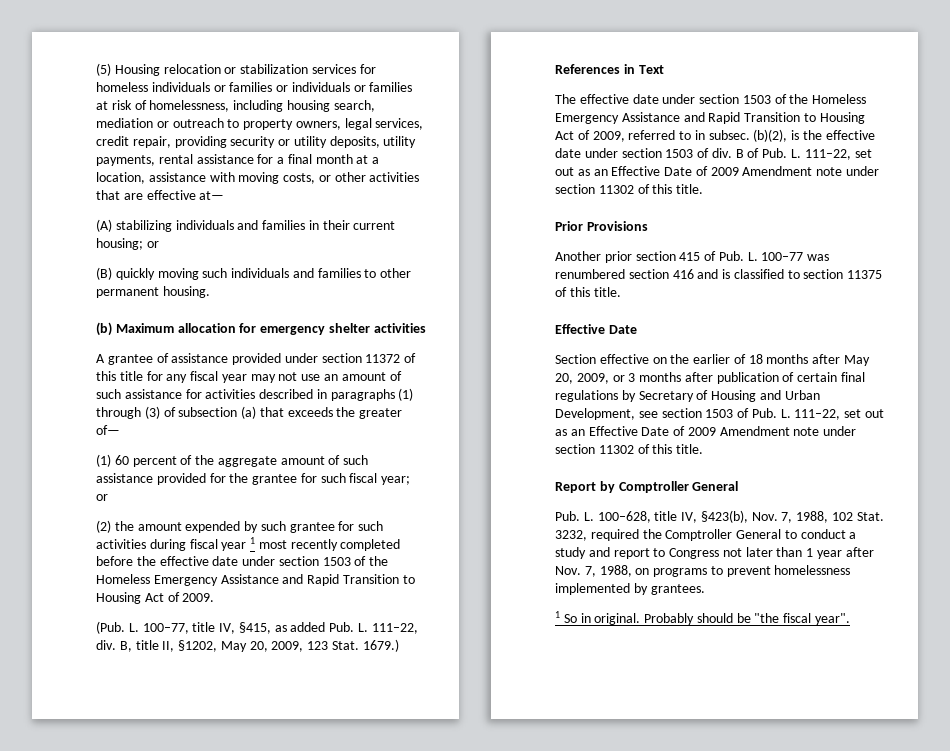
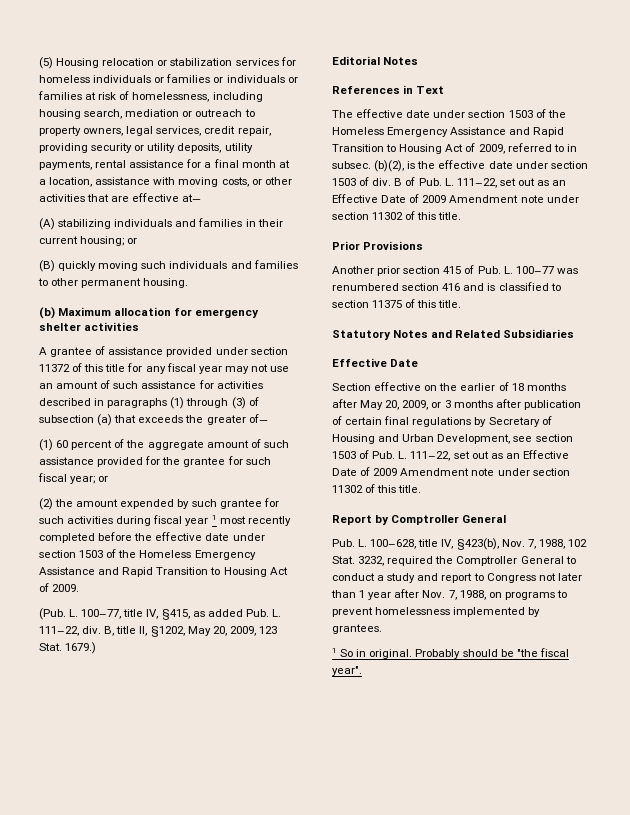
(399, 645) none -> [332,56,419,65] // Editorial Notes
(621, 292) none -> [332,329,575,340] // Statutory Notes and Related Subsidiaries

